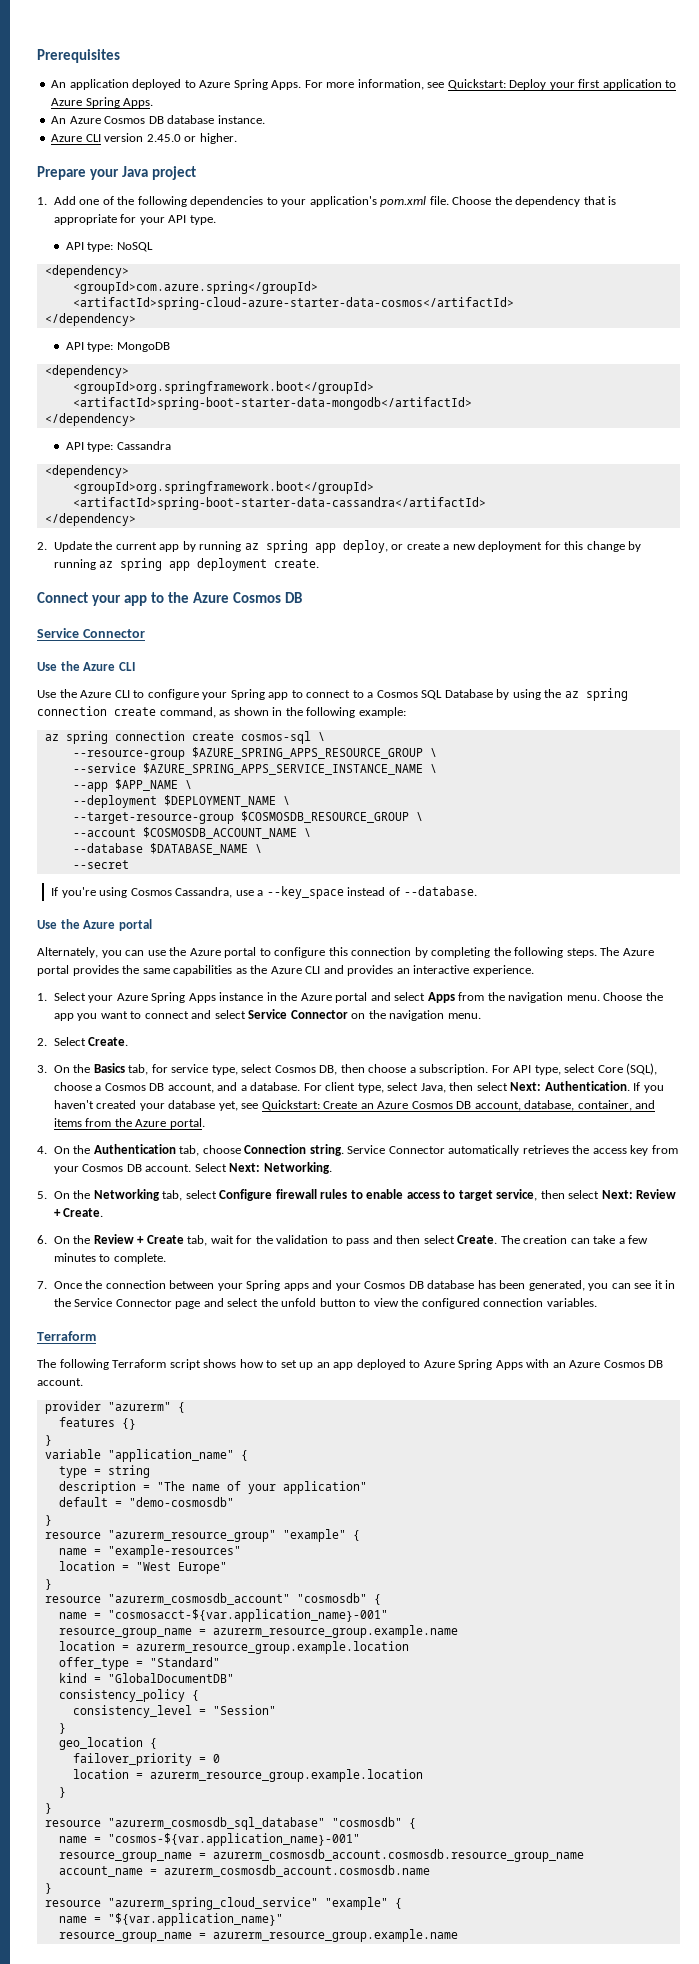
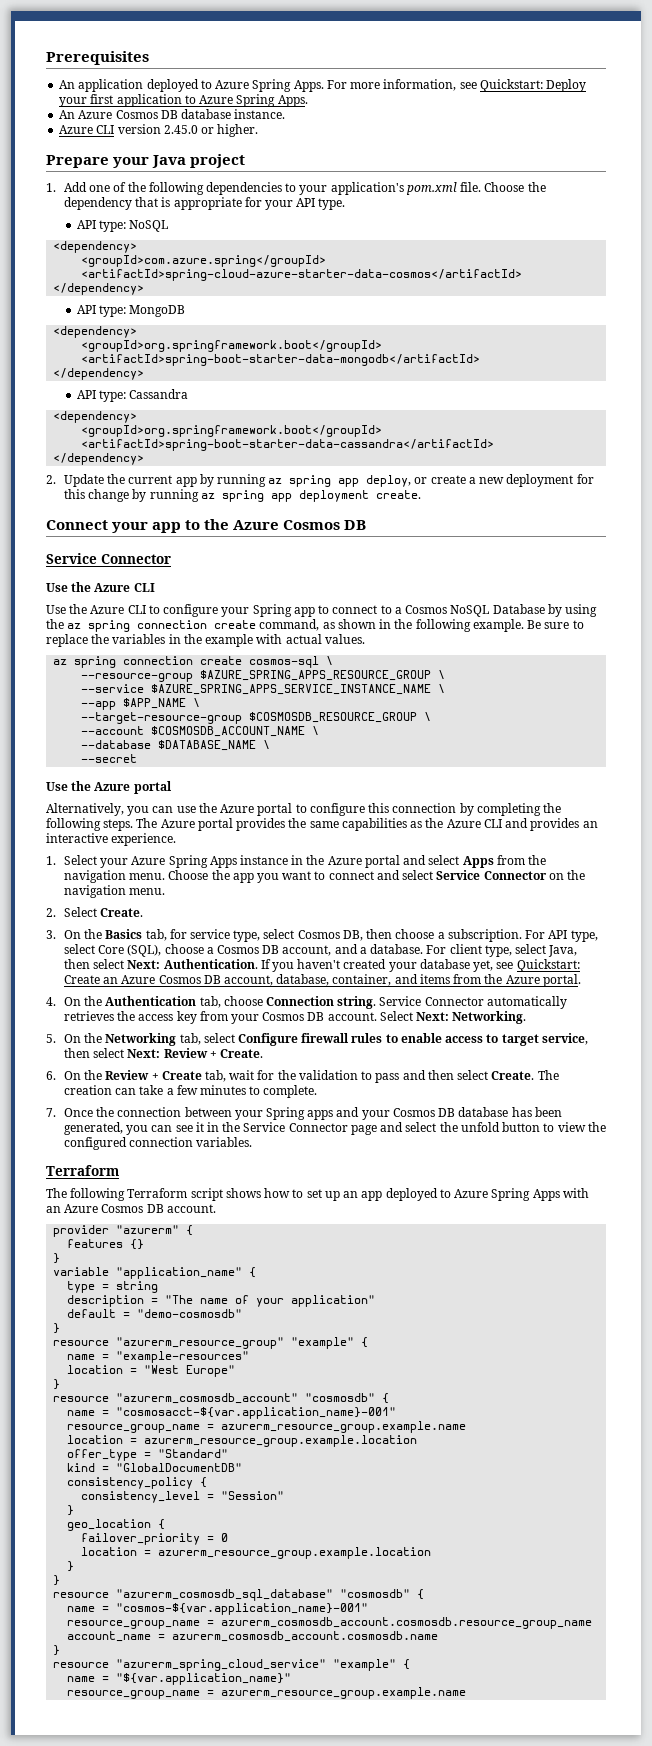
[421,690,443,700] SQL -> [450,605,490,617] NoSQL
[358,707,406,718] example: -> [472,619,584,632] [46,634,365,647] example. Be sure to replace the variables in the example with actual values.
[72,795,290,808] // --deployment $DEPLOYMENT_NAME \ -> (201, 702) none
[51,886,477,899] // If you're using Cosmos Cassandra, use a --key_space instead of --database. -> (138, 758) none
[37,947,98,958] Alternately, -> [46,803,124,816] Alternatively,

